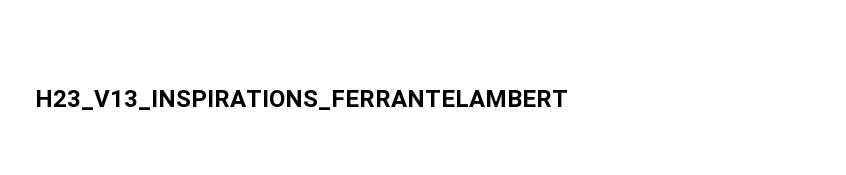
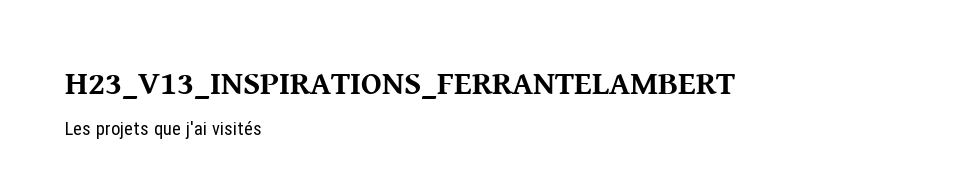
(568, 100) none -> [65,121,262,139] // Les projets que j'ai visités

